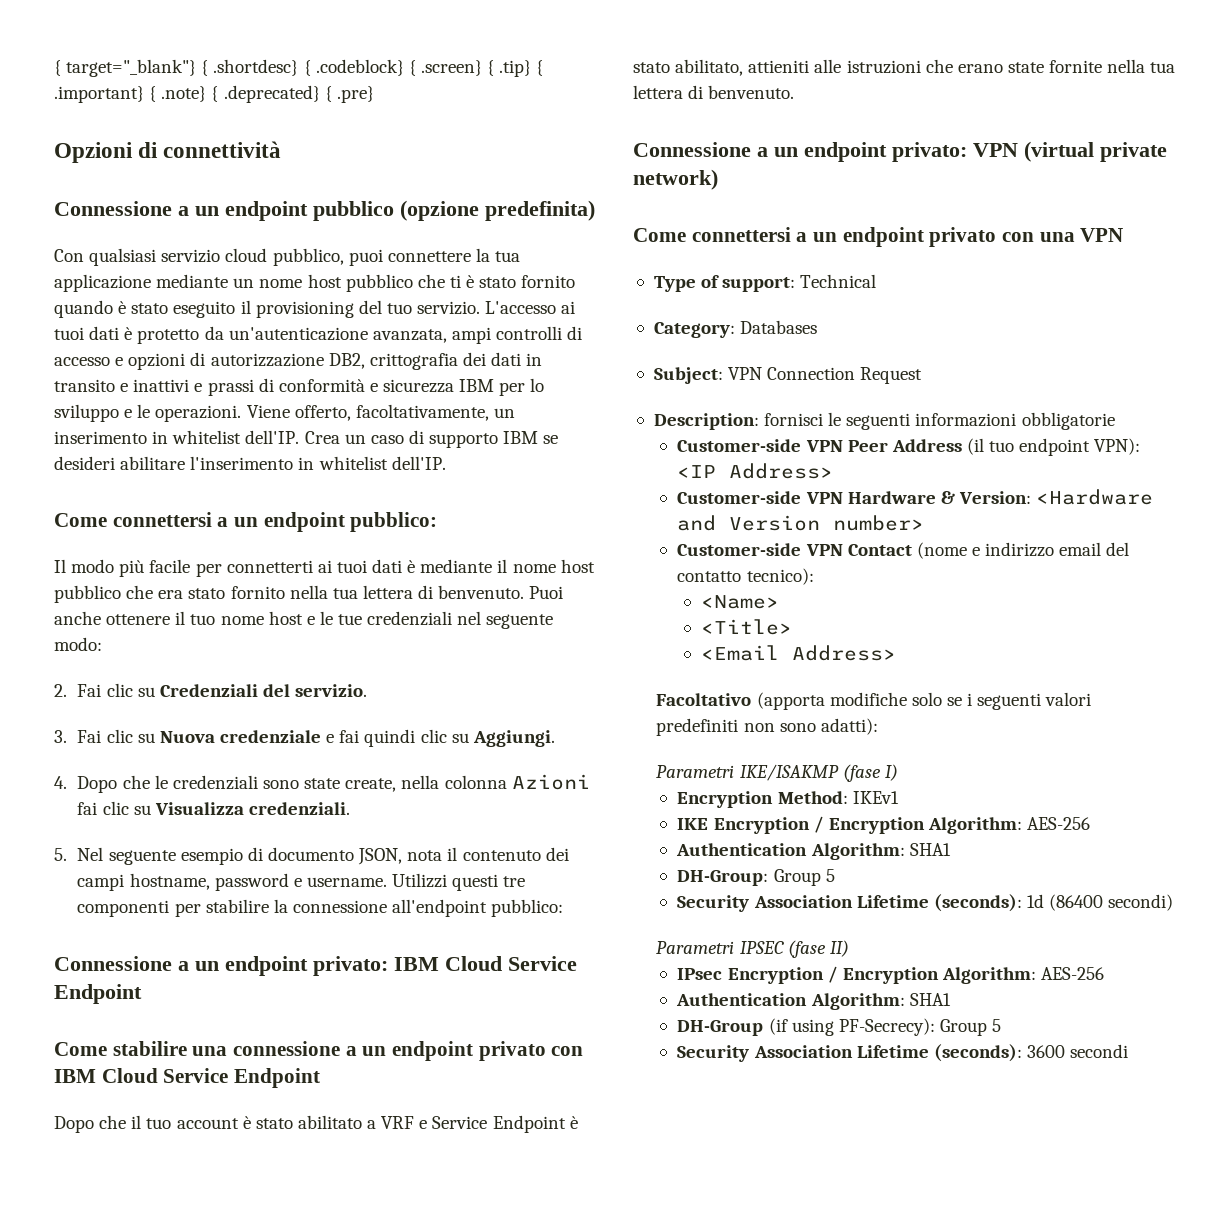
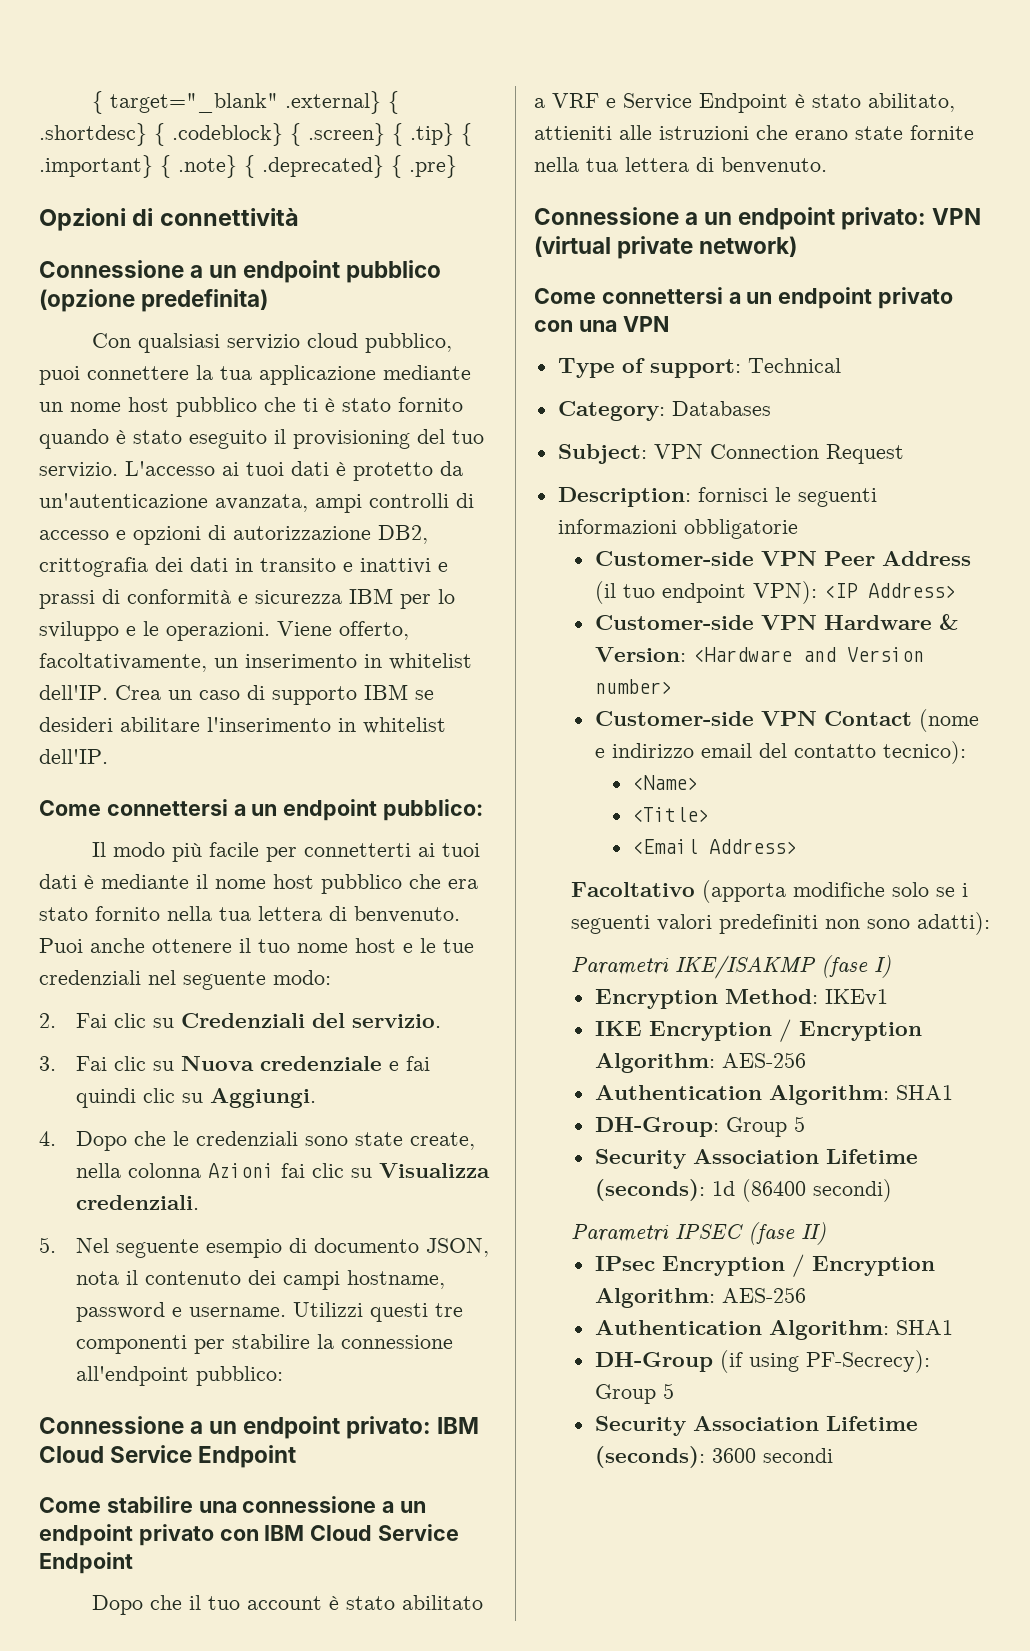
[54,59,197,77] { target="_blank"} -> [92,91,382,114] { target="_blank" .external}

